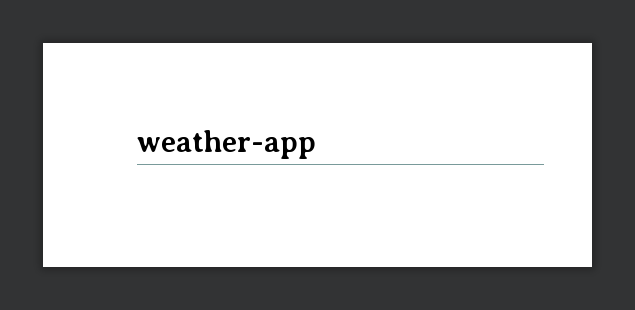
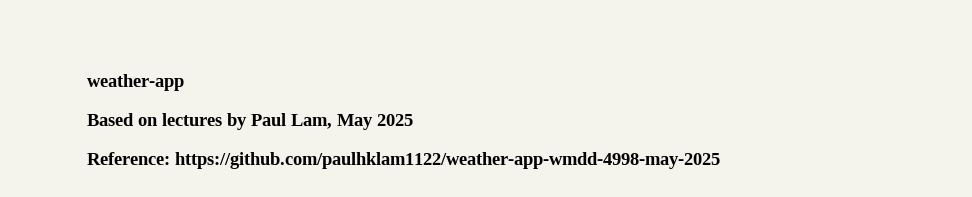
(316, 144) none -> [87,113,413,130] [87,152,720,169] // Based on lectures by Paul Lam, May 2025 // Reference: https://github.com/paulhklam1122/weather-app-wmdd-4998-may-2025

